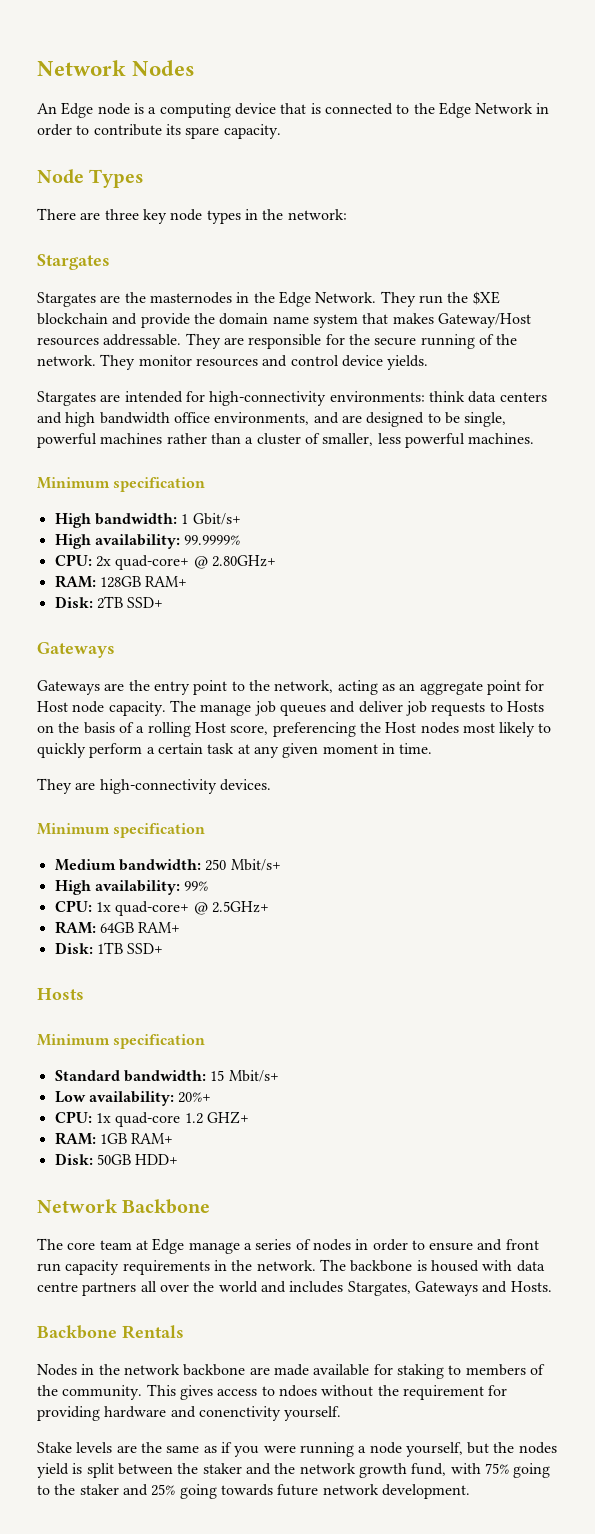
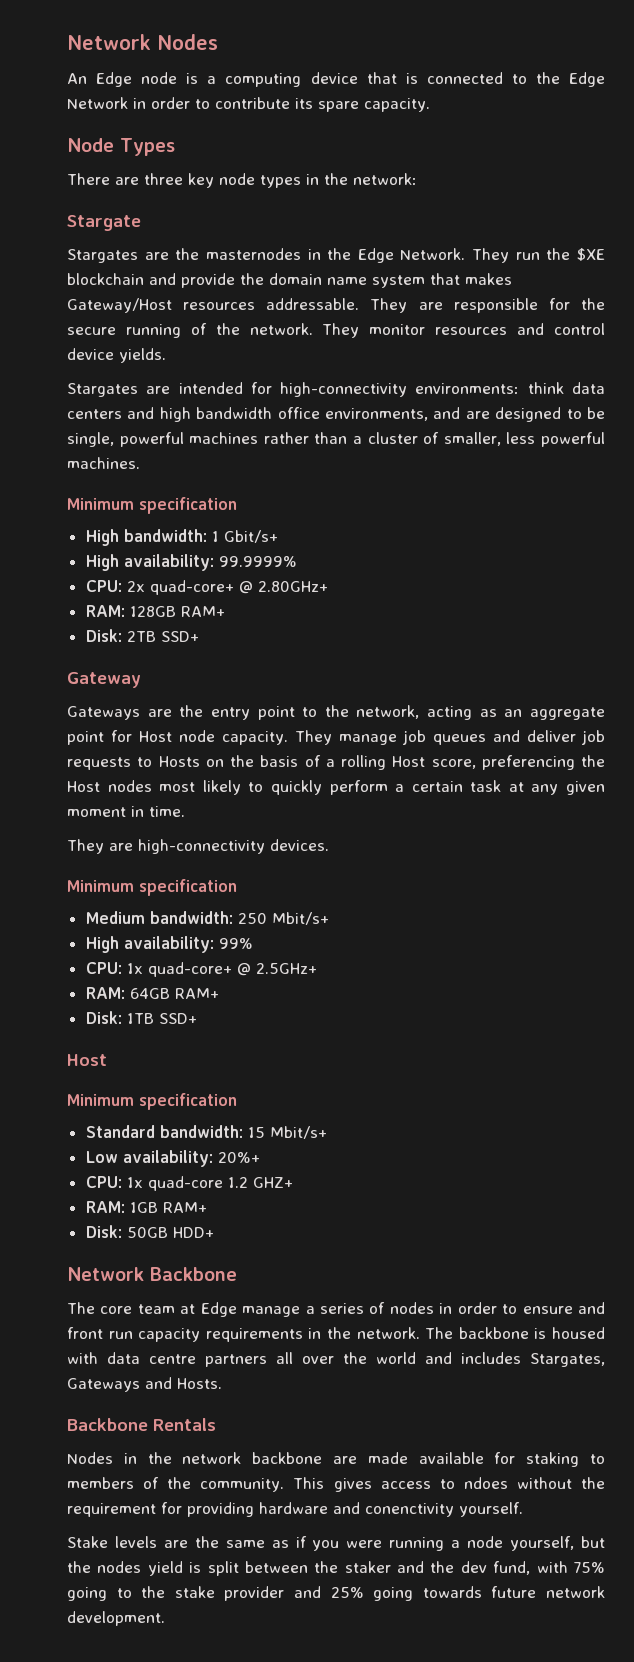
[37,254,110,270] Stargates -> [67,215,141,231] Stargate
[37,642,115,658] Gateways -> [67,672,141,688] Gateway
[169,700,196,712] The -> [295,730,332,745] They
[37,988,84,1000] Hosts -> [67,1054,107,1066] Host
[299,1463,407,1478] network growth -> [460,1561,487,1573] dev
[79,1484,119,1495] staker -> [174,1586,285,1601] stake provider

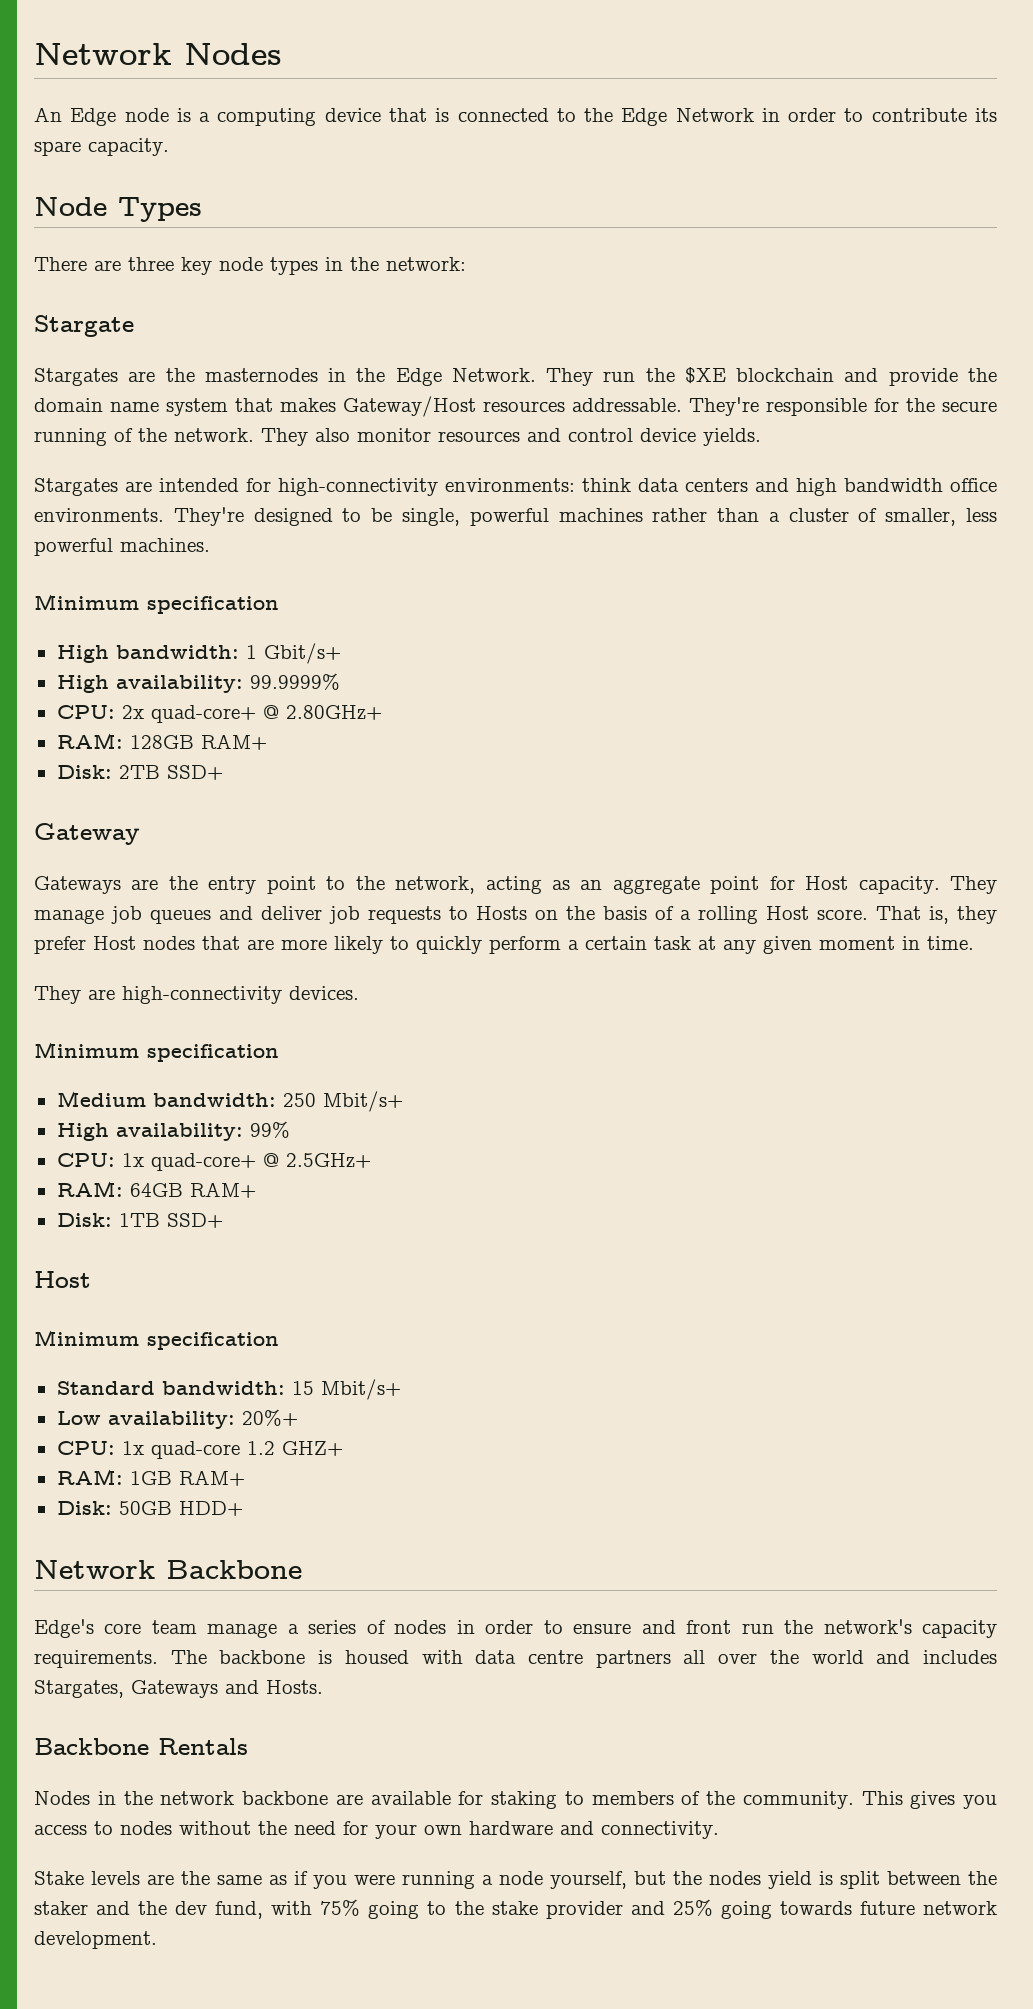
[370,298,443,313] They are -> [689,397,759,416] They're
(360, 330) none -> [315,428,350,442] also
[325,407,490,421] environments, and are -> [34,507,244,526] environments. They're
[179,730,215,742] node -> (849, 883) none
[431,755,605,770] [67,780,196,792] score, preferencing the Host nodes most -> [817,906,997,924] [34,936,327,954] score. That is, they prefer Host nodes that are more
[67,1302,95,1314] The -> [34,1619,94,1638] Edge's
[180,1302,237,1317] at Edge -> (197, 1627) none
[138,1327,420,1342] capacity requirements in the network. -> [784,1619,998,1638] [34,1650,158,1668] the network's capacity requirements.
[367,1452,408,1464] made -> (363, 1799) none
(372, 1485) none -> [963,1795,997,1809] you
[463,1477,508,1489] ndoes -> [120,1821,172,1835] nodes
[67,1502,523,1517] requirement for providing hardware and conenctivity yourself. -> [294,1821,719,1839] need for your own hardware and connectivity.

